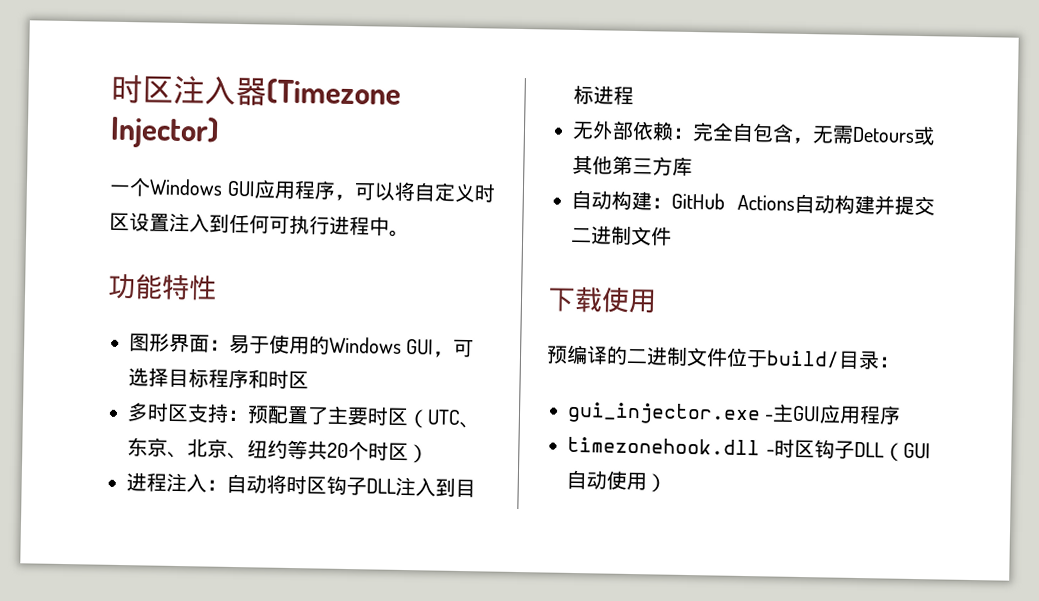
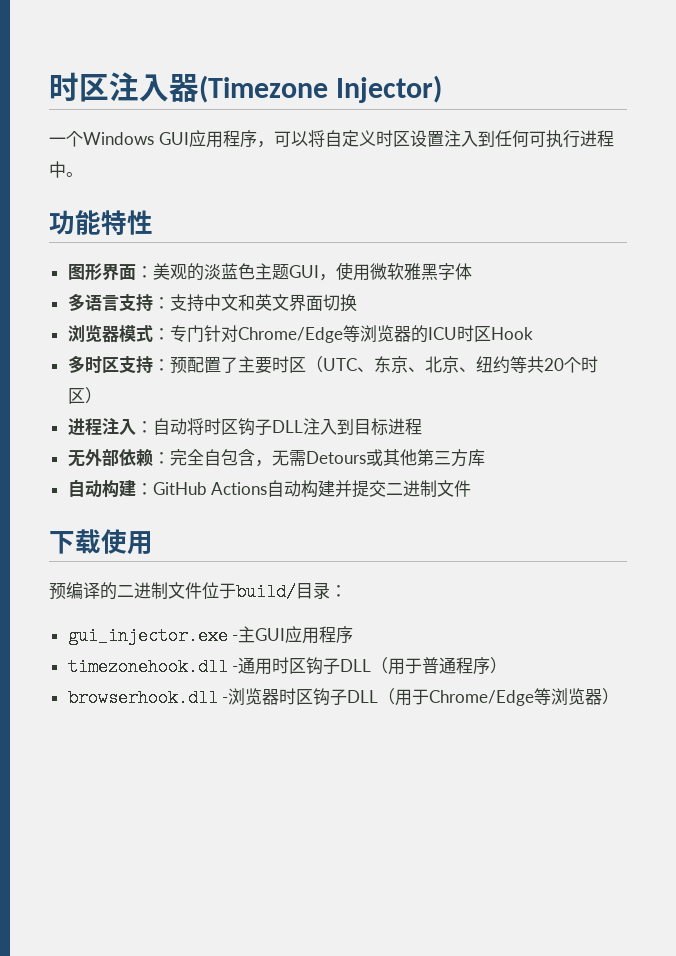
[229,334,475,358] [128,367,309,390] 易于使用的Windows GUI，可选择目标程序和时区 -> [152,262,472,281] [67,293,357,312] [67,325,533,343] 美观的淡蓝色主题GUI，使用微软雅黑字体 // 多语言支持：支持中文和英文界面切换 // 浏览器模式：专门针对Chrome/Edge等浏览器的ICU时区Hook
[774,438,931,462] [566,469,647,491] 时区钩子DLL（GUI自动使用 -> [238,657,508,675] [67,688,603,707] 通用时区钩子DLL（用于普通程序） // browserhook.dll -浏览器时区钩子DLL（用于Chrome/Edge等浏览器

